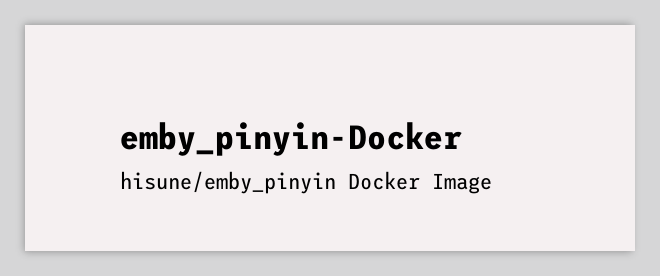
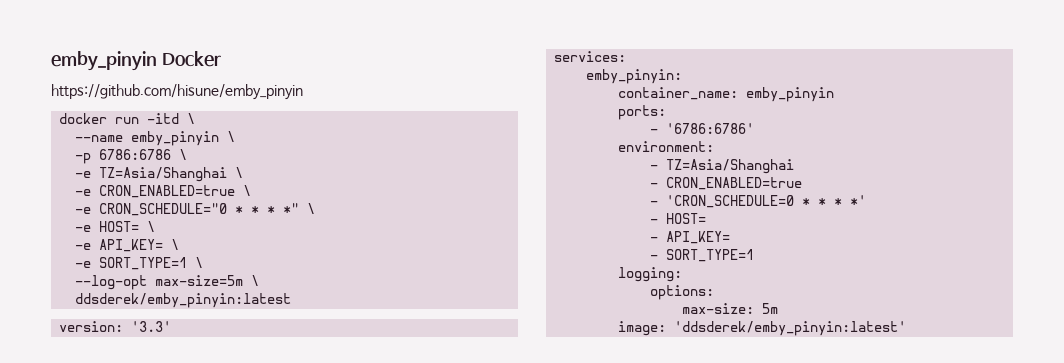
[120,122,462,156] [120,171,492,194] emby_pinyin-Docker // hisune/emby_pinyin Docker Image -> [51,51,221,71] [51,84,303,100] [59,113,196,124] [75,131,236,146] [75,149,188,164] [75,167,244,182] [75,185,252,198] [75,203,316,216] [75,221,156,232] [75,239,180,252] [75,257,204,270] [75,275,260,290] [75,293,292,308] [59,321,172,332] [554,51,627,62] [586,69,683,84] [618,87,835,102] [618,105,667,120] [650,123,755,134] [618,141,715,152] [650,159,795,174] [650,177,803,190] [650,195,867,208] [650,213,707,224] [650,231,731,244] [650,249,755,262] [618,267,683,282] [650,285,715,300] [682,303,779,314] [618,321,907,336] emby_pinyin Docker // https://github.com/hisune/emby_pinyin // docker run -itd \ // --name emby_pinyin \ // -p 6786:6786 \ // -e TZ=Asia/Shanghai \ // -e CRON_ENABLED=true \ // -e CRON_SCHEDULE="0 * * * *" \ // -e HOST= \ // -e API_KEY= \ // -e SORT_TYPE=1 \ // --log-opt max-size=5m \ // ddsderek/emby_pinyin:latest // version: '3.3' // services: // emby_pinyin: // container_name: emby_pinyin // ports: // - '6786:6786' // environment: // - TZ=Asia/Shanghai // - CRON_ENABLED=true // - 'CRON_SCHEDULE=0 * * * *' // - HOST= // - API_KEY= // - SORT_TYPE=1 // logging: // options: // max-size: 5m // image: 'ddsderek/emby_pinyin:latest'

